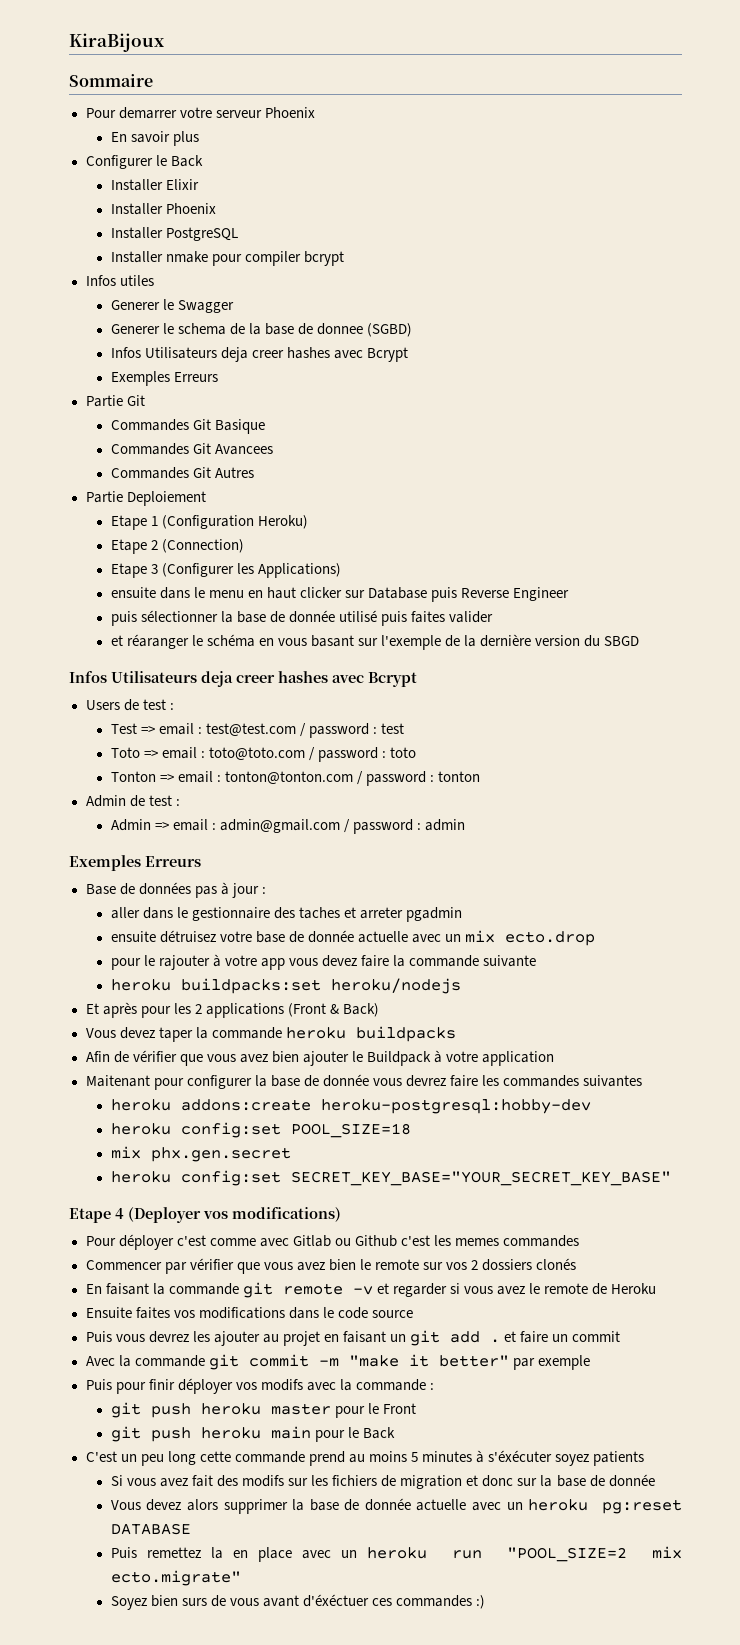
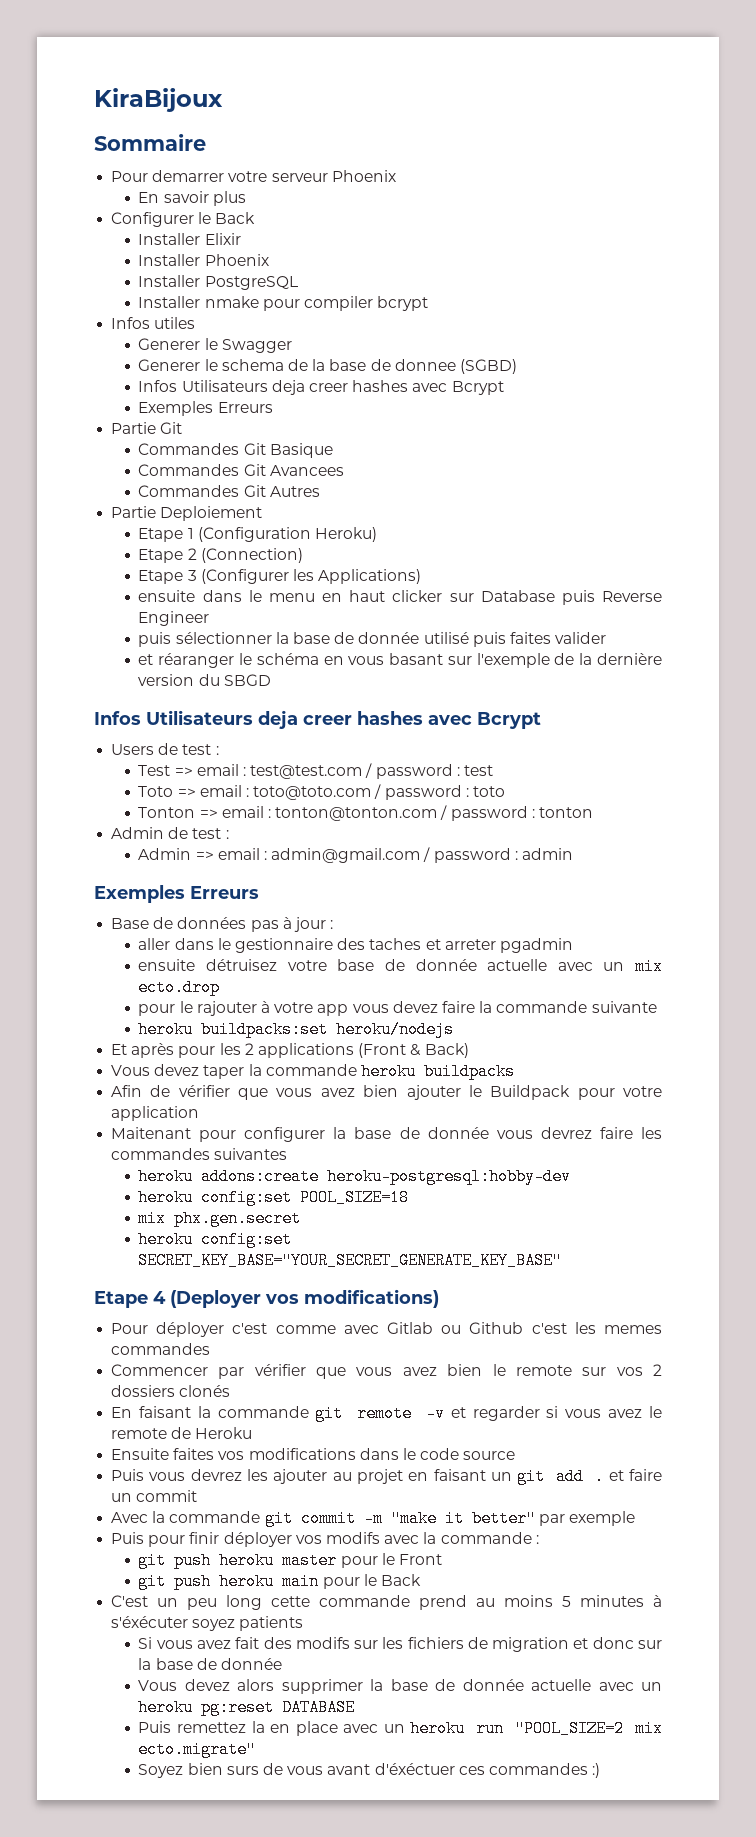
[434,1050,443,1063] à -> [577,1088,615,1100] pour
[290,1171,671,1186] SECRET_KEY_BASE="YOUR_SECRET_KEY_BASE" -> [138,1252,563,1269] SECRET_KEY_BASE="YOUR_SECRET_GENERATE_KEY_BASE"

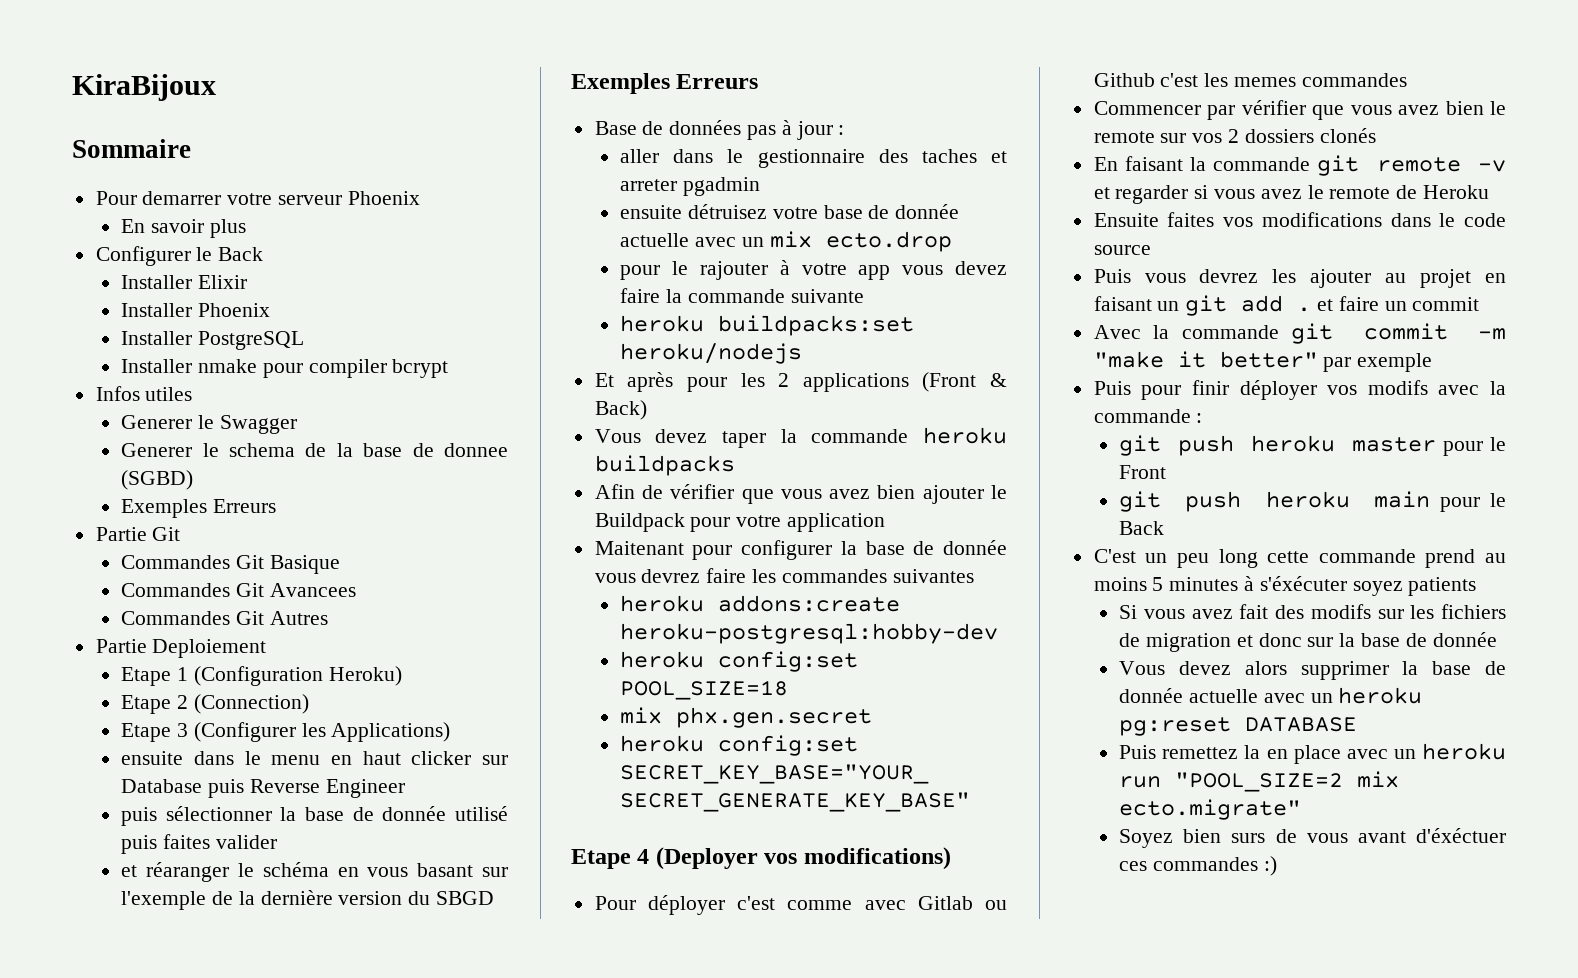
[138,380,504,395] // Infos Utilisateurs deja creer hashes avec Bcrypt -> (194, 480) none
[94,710,541,729] [111,743,219,755] [138,763,493,779] [138,784,505,800] [138,805,593,821] [111,827,229,839] [138,847,573,863] // Infos Utilisateurs deja creer hashes avec Bcrypt // Users de test : // Test => email : test@test.com / password : test // Toto => email : toto@toto.com / password : toto // Tonton => email : tonton@tonton.com / password : tonton // Admin de test : // Admin => email : admin@gmail.com / password : admin -> (495, 898) none

